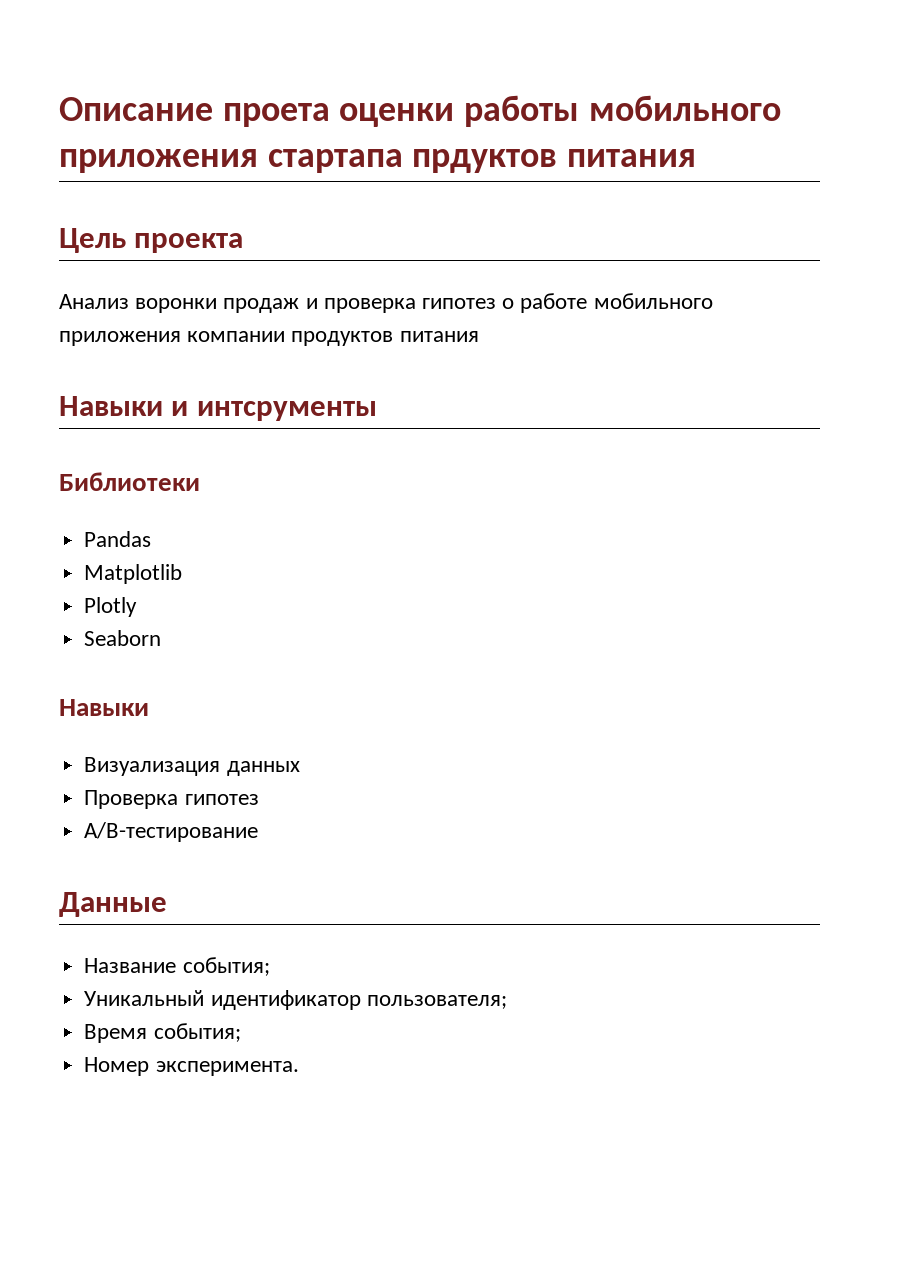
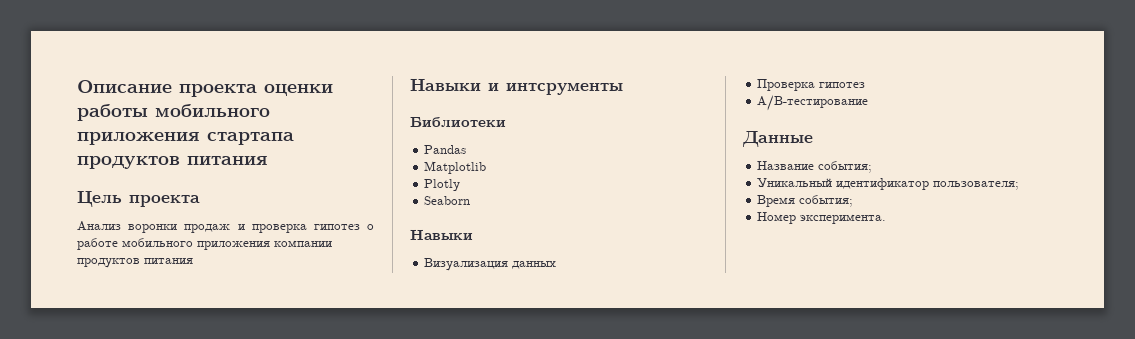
[222,103,330,127] проета -> [179,84,257,97] проекта
[412,149,558,173] прдуктов -> [77,156,180,169] продуктов

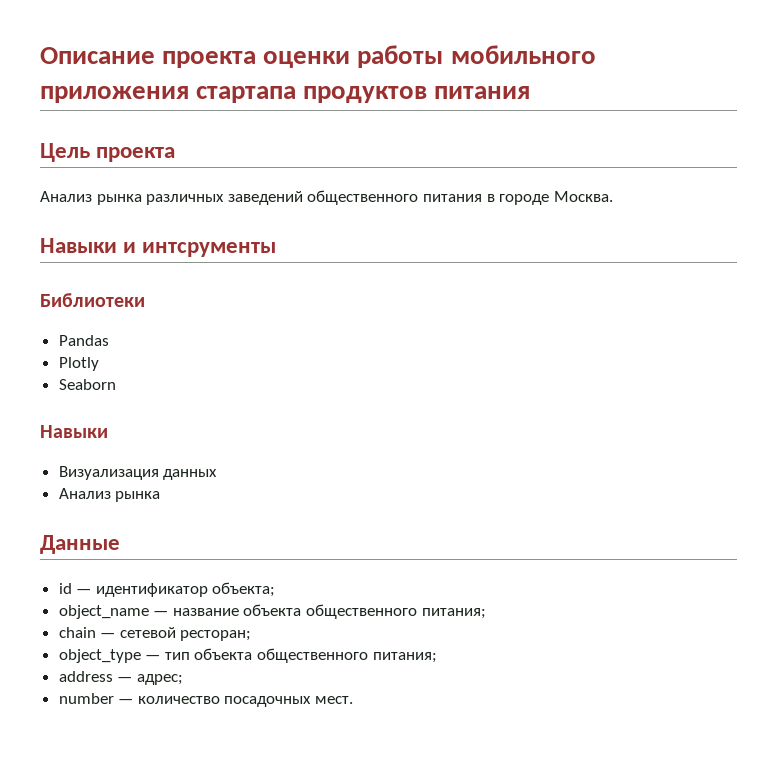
[128,224,374,233] [77,238,332,250] [77,258,193,268] воронки продаж и проверка гипотез о работе мобильного приложения компании продуктов питания -> [96,190,613,205] рынка различных заведений общественного питания в городе Москва.
[424,161,487,174] // Matplotlib -> (109, 340) none
[757,79,866,91] [757,95,869,111] [742,131,813,147] [757,161,873,173] [757,178,1020,190] [757,195,854,207] [757,212,887,224] Проверка гипотез // A/B-тестирование // Данные // Название события; // Уникальный идентификатор пользователя; // Время события; // Номер эксперимента. -> [58,488,161,502] [40,535,120,554] [58,582,276,597] [58,604,486,619] [58,627,252,641] [58,648,437,663] [58,671,183,685] [58,693,354,707] Анализ рынка // Данные // id — идентификатор объекта; // object_name — название объекта общественного питания; // chain — сетевой ресторан; // object_type — тип объекта общественного питания; // address — адрес; // number — количество посадочных мест.

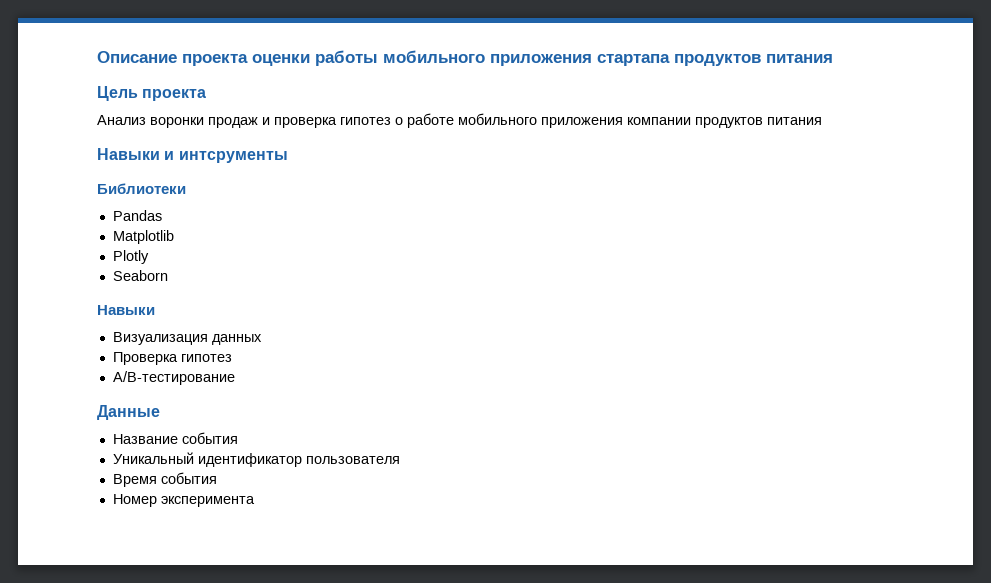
[96,190,613,205] рынка различных заведений общественного питания в городе Москва. -> [150,113,822,128] воронки продаж и проверка гипотез о работе мобильного приложения компании продуктов питания
(109, 340) none -> [112,230,174,244] // Matplotlib
[58,488,161,502] [40,535,120,554] [58,582,276,597] [58,604,486,619] [58,627,252,641] [58,648,437,663] [58,671,183,685] [58,693,354,707] Анализ рынка // Данные // id — идентификатор объекта; // object_name — название объекта общественного питания; // chain — сетевой ресторан; // object_type — тип объекта общественного питания; // address — адрес; // number — количество посадочных мест. -> [112,352,232,365] [112,371,235,385] [97,405,160,420] [112,432,238,444] [112,452,400,467] [112,472,217,487] [112,494,255,507] Проверка гипотез // A/B-тестирование // Данные // Название события // Уникальный идентификатор пользователя // Время события // Номер эксперимента

